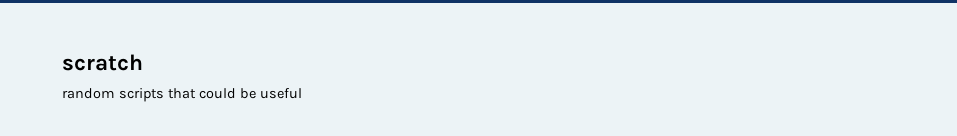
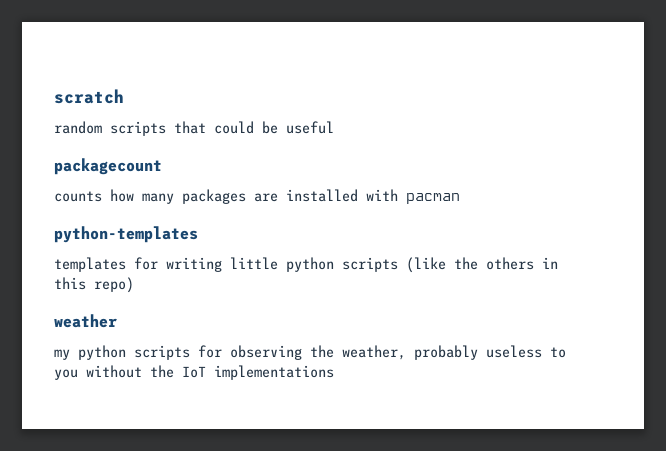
(302, 93) none -> [54,158,162,175] [54,189,460,204] [54,226,198,243] [54,257,558,273] [54,277,134,293] [54,314,117,328] [54,345,566,360] [54,365,334,380] // packagecount // counts how many packages are installed with pacman // python-templates // templates for writing little python scripts (like the others in this repo) // weather // my python scripts for observing the weather, probably useless to you without the IoT implementations

